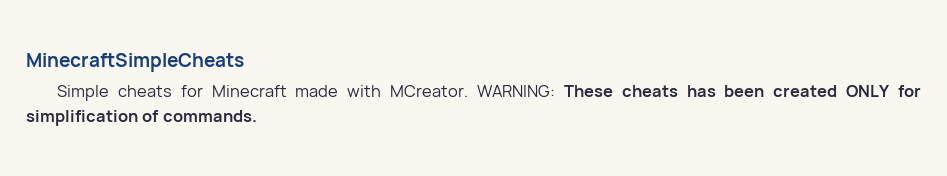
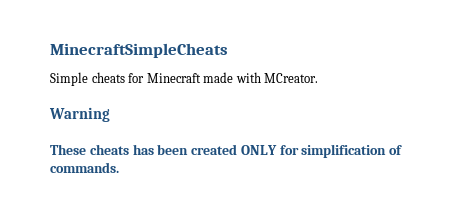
[476,85,555,97] WARNING: -> [49,107,110,122] // Warning //

